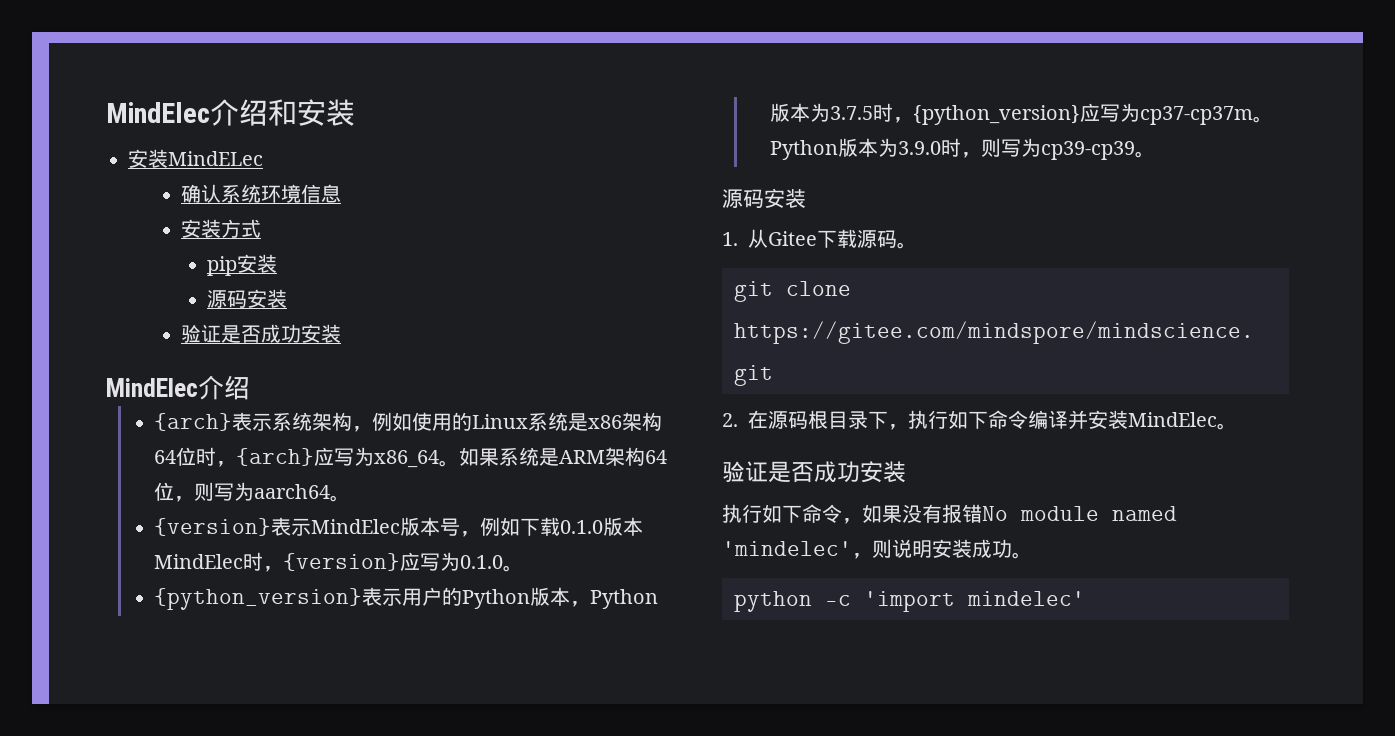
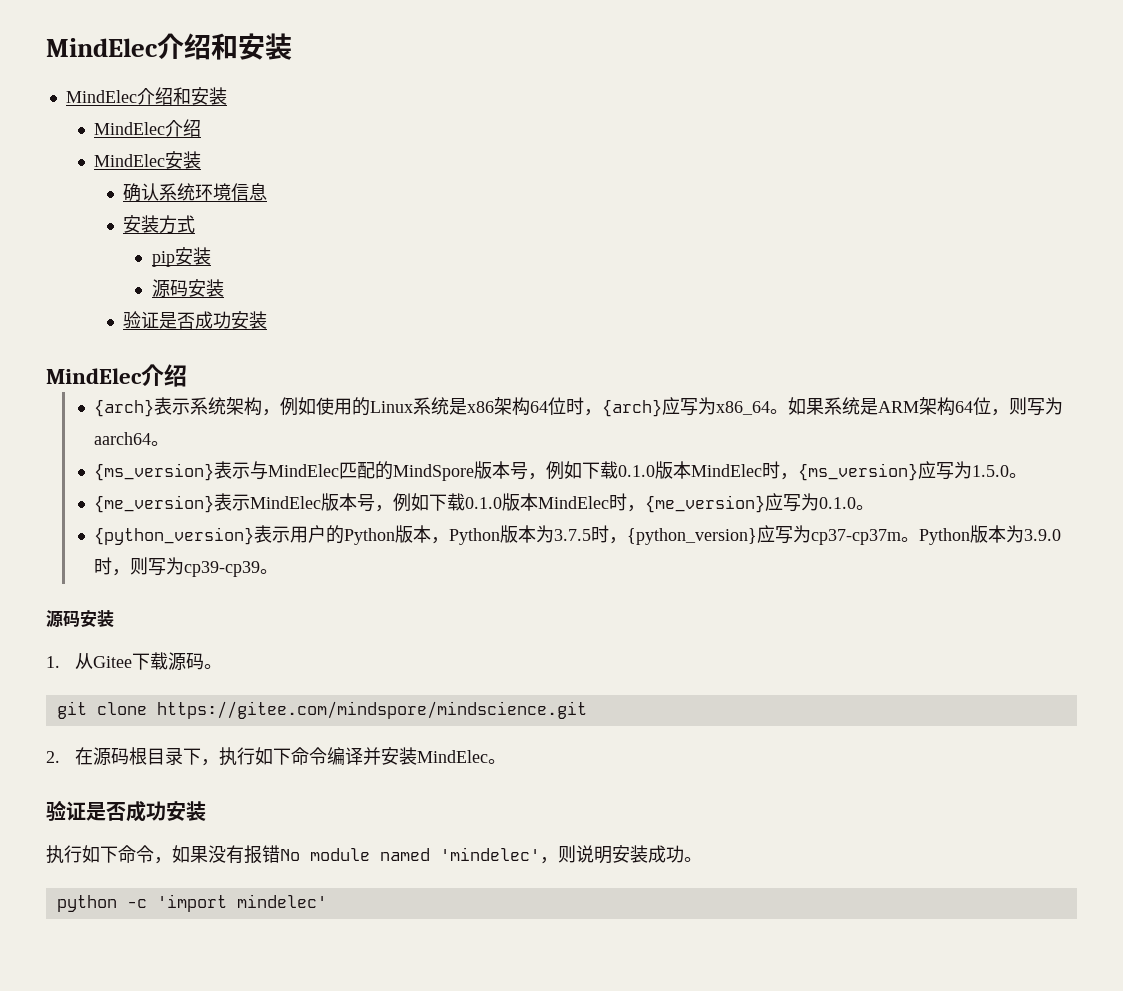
[106,99,355,126] [128,149,263,168] MindElec介绍和安装 // 安装MindELec -> [46,33,292,60] [65,87,227,105] [94,119,202,137] [94,151,202,169] MindElec介绍和安装 // MindElec介绍和安装 // MindElec介绍 // MindElec安装
[154,518,272,536] {version} -> [94,461,1028,481] [94,495,215,513] {ms_version}表示与MindElec匹配的MindSpore版本号，例如下载0.1.0版本MindElec时，{ms_version}应写为1.5.0。 // {me_version}
[283,553,401,571] {version} -> [645,495,766,513] {me_version}

